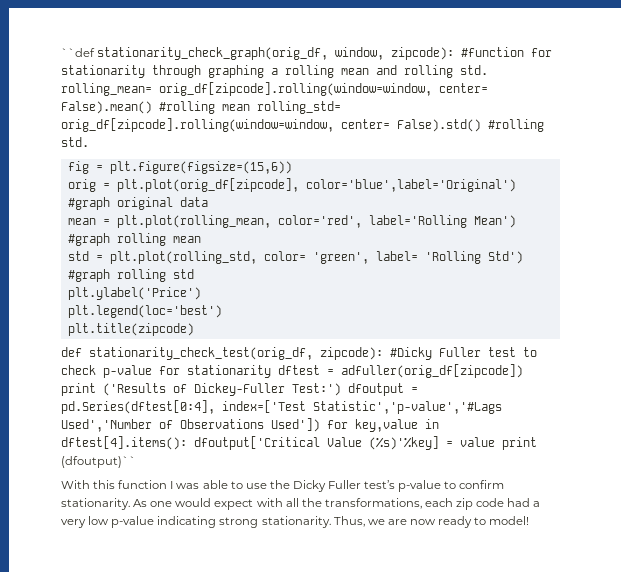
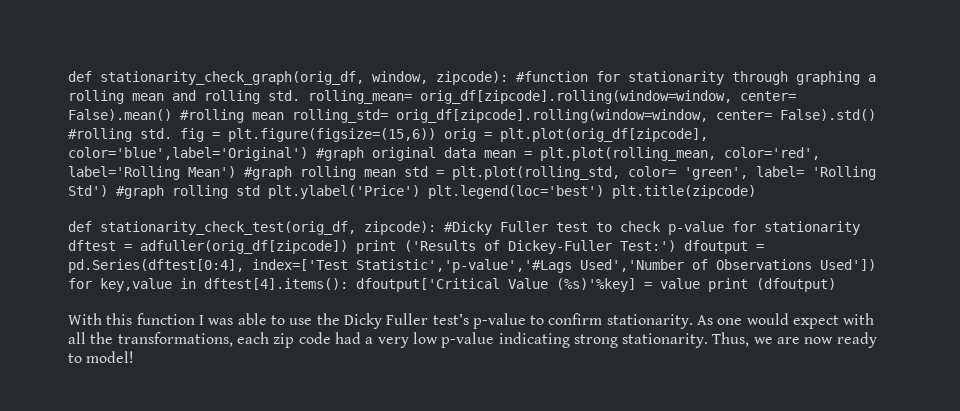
[61,48,95,57] ``def -> [68,71,92,82] def
(89, 142) // -> (172, 133) none
(292, 167) // -> (436, 135) none
(208, 202) // -> (476, 152) none
(201, 239) // -> (396, 173) none
(194, 274) // -> (260, 190) none
(201, 293) // -> (420, 192) none
(222, 311) // -> (604, 192) none
[61,456,136,468] (dfoutput)`` -> [756,278,836,292] (dfoutput)

